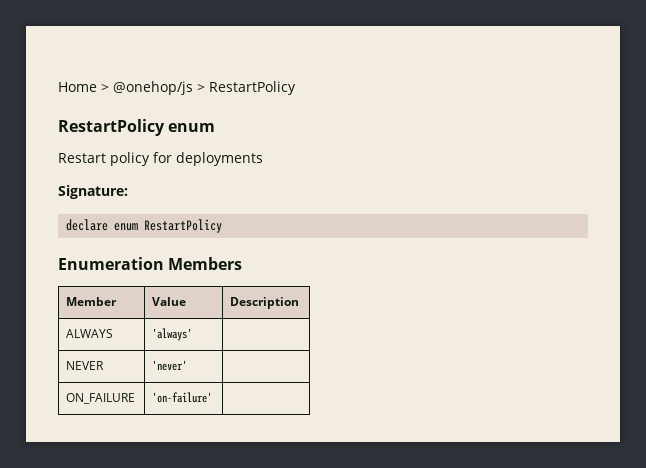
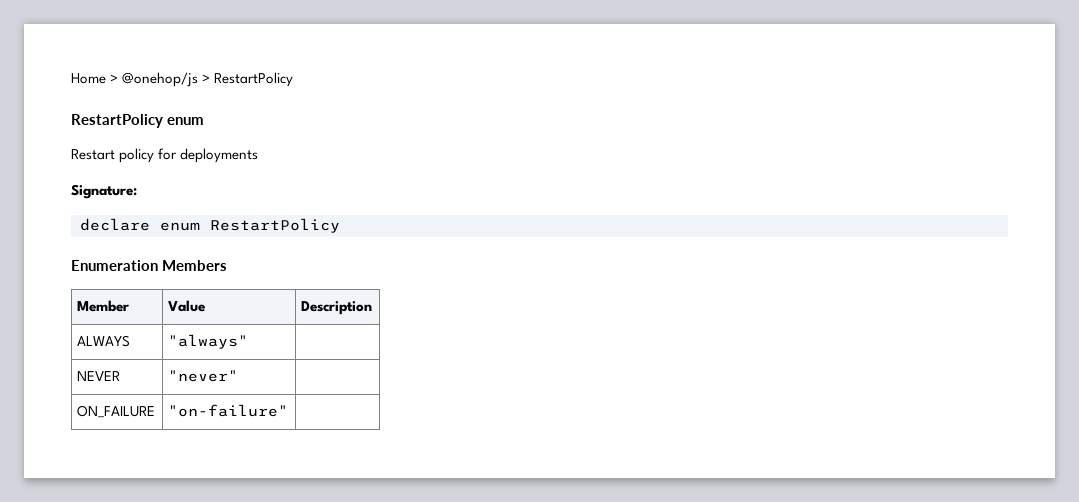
[152,328,193,341] 'always' -> [168,334,249,349] "always"
[152,360,188,371] 'never' -> [168,370,239,382] "never"
[152,392,213,403] 'on-failure' -> [168,404,289,417] "on-failure"

